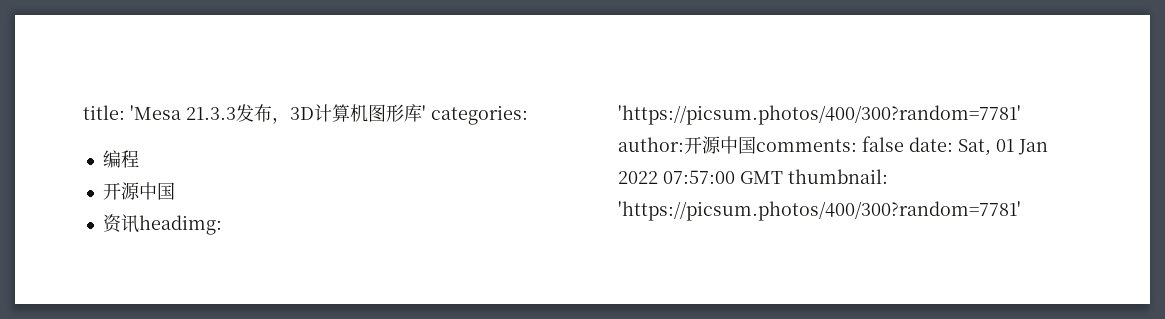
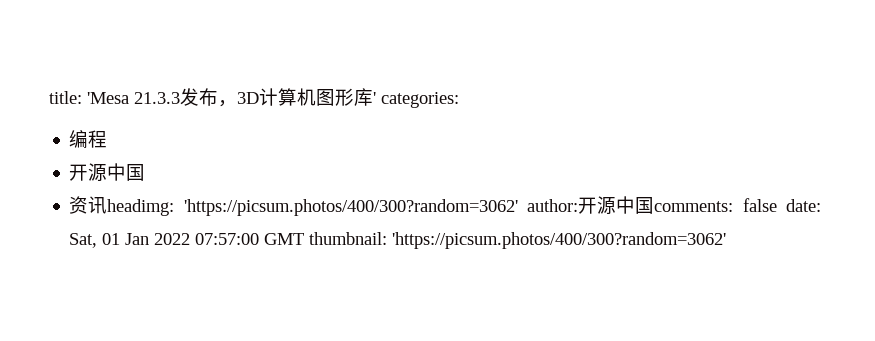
[617,105,1021,125] 'https://picsum.photos/400/300?random=7781' -> [183,199,518,216] 'https://picsum.photos/400/300?random=3062'
[617,201,1021,221] 'https://picsum.photos/400/300?random=7781' -> [392,232,727,249] 'https://picsum.photos/400/300?random=3062'

